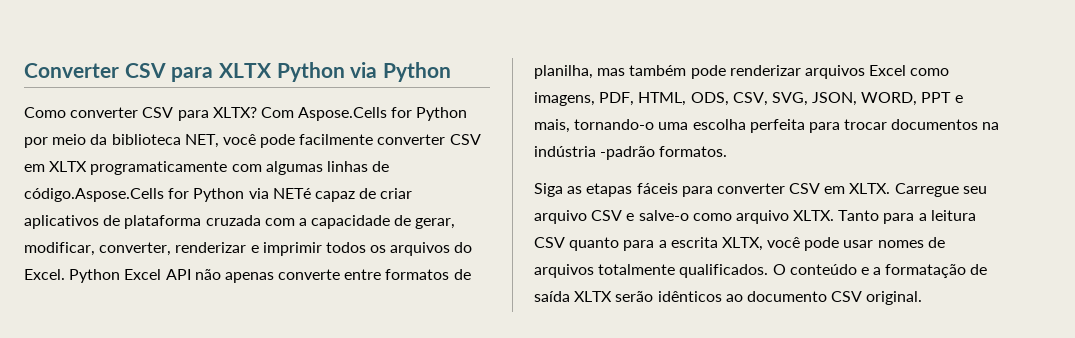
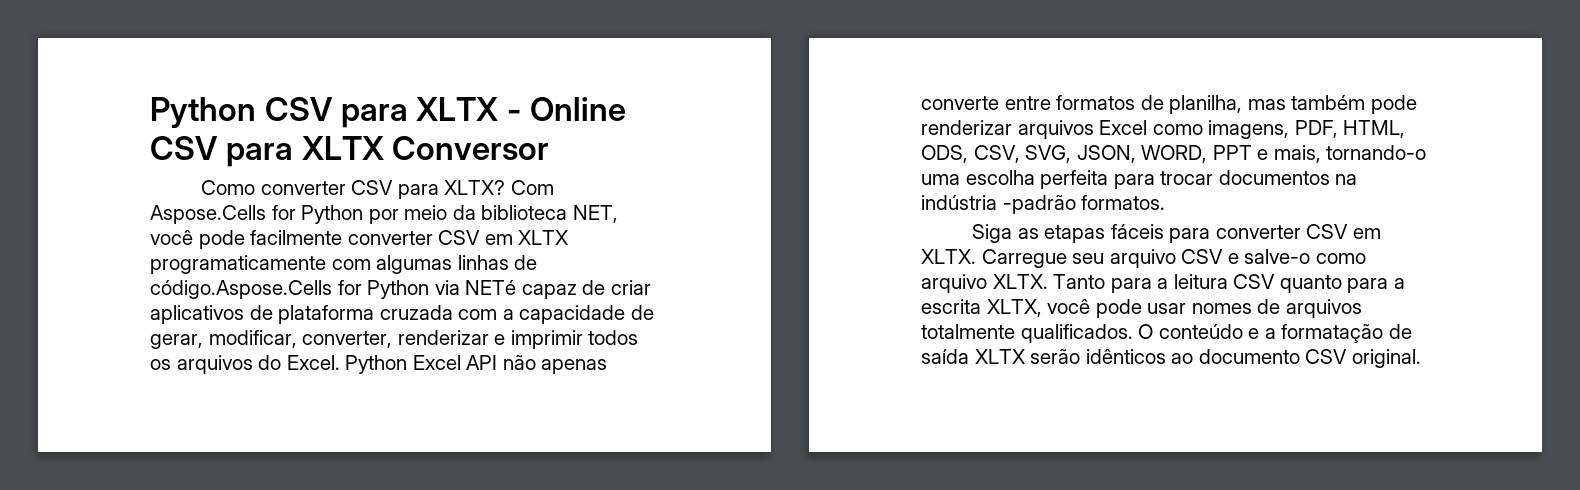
[24,62,452,82] Converter CSV para XLTX Python via Python -> [150,97,626,128] [150,136,550,167] Python CSV para XLTX - Online CSV para XLTX Conversor

